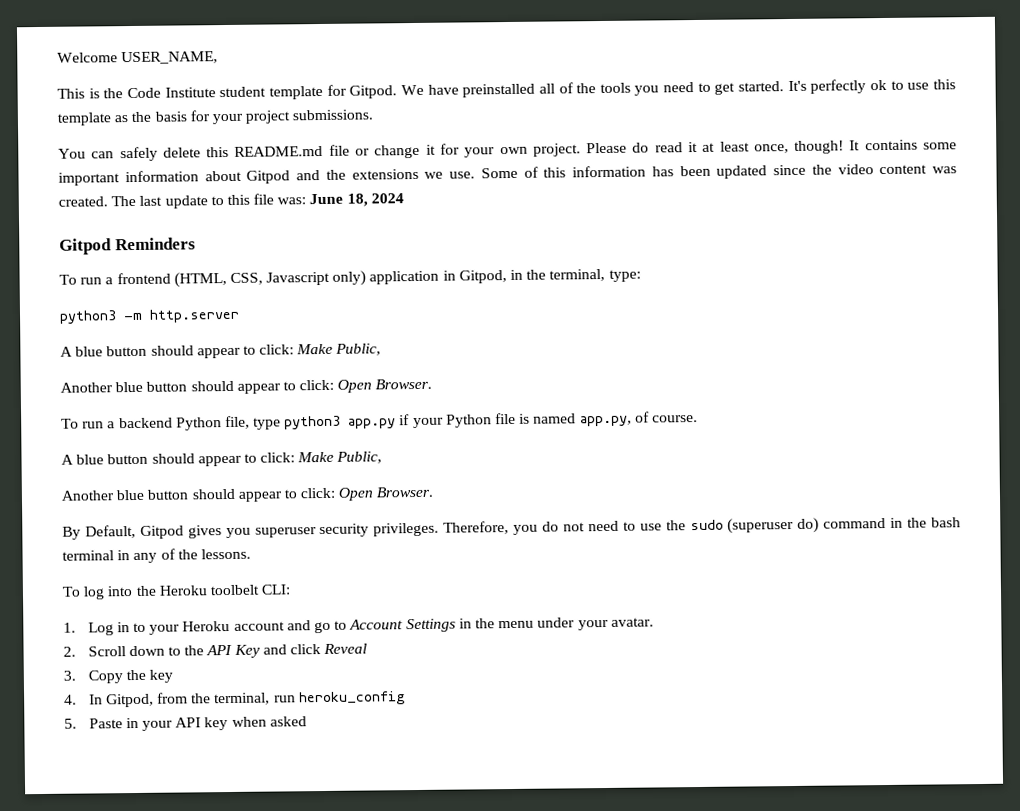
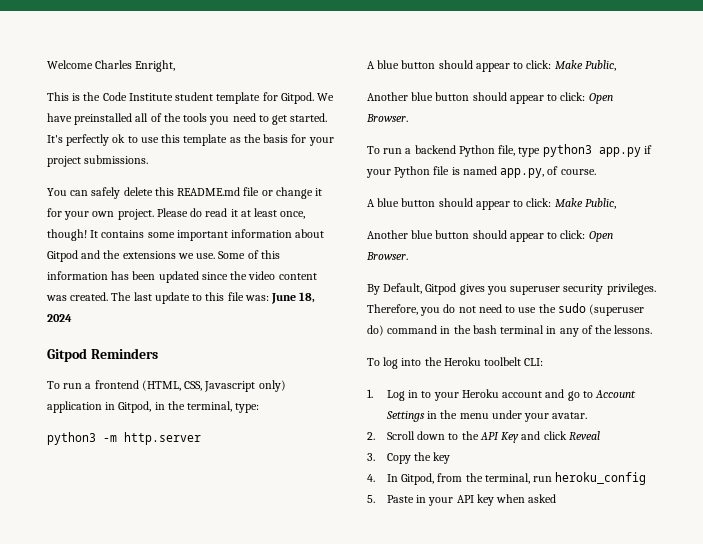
[121,51,219,65] USER_NAME, -> [95,60,176,72] Charles Enright,

